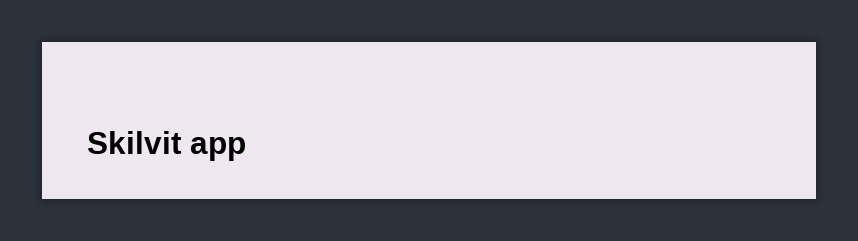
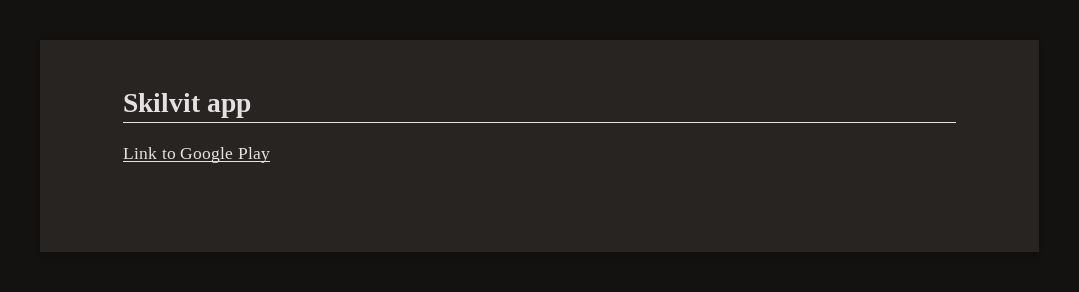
(246, 149) none -> [123,147,271,163] // Link to Google Play

